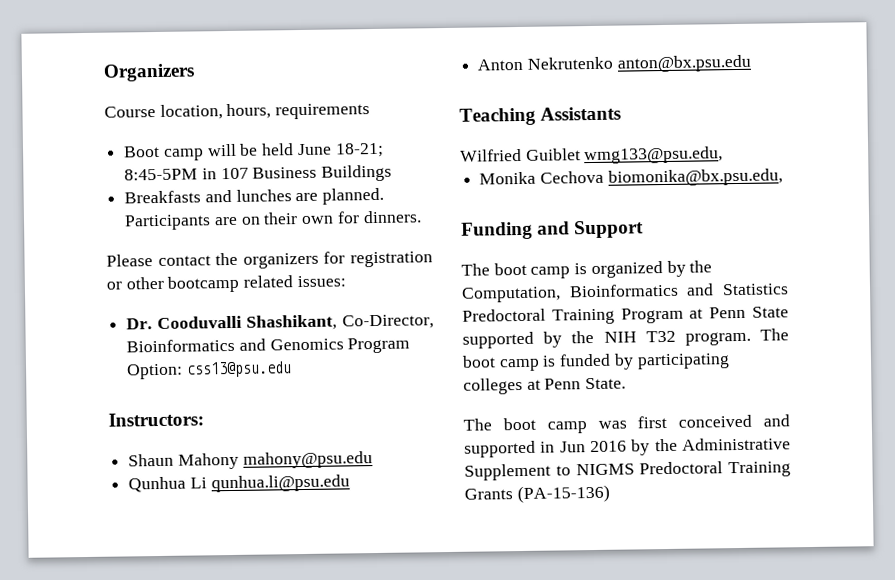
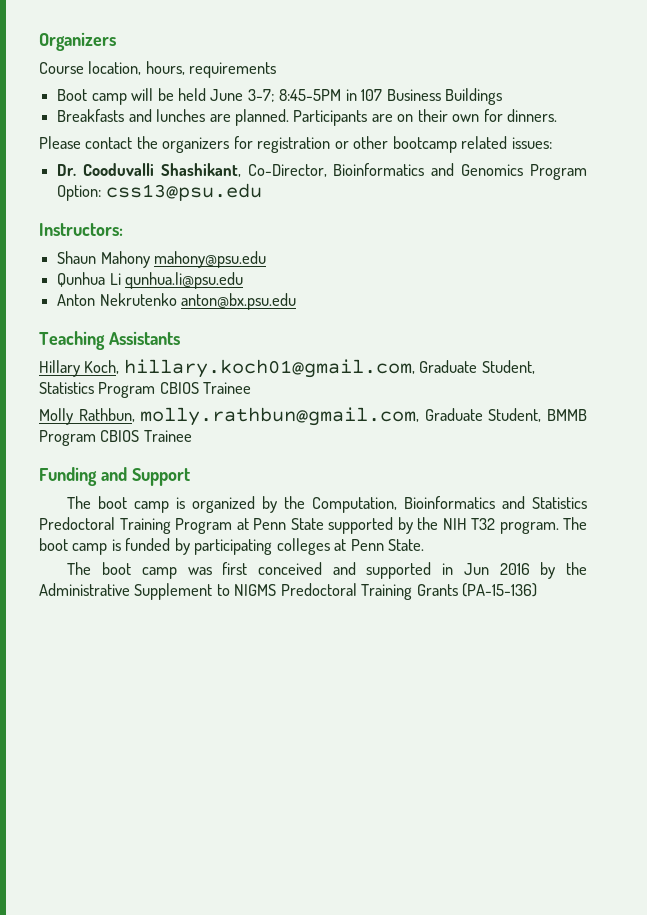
[334,142,384,158] 18-21; -> [247,89,275,102] 3-7;
[460,146,724,165] [479,168,783,187] Wilfried Guiblet wmg133@psu.edu, // Monika Cechova biomonika@bx.psu.edu, -> [39,359,535,378] [39,382,252,398] [39,407,588,426] [39,430,192,446] Hillary Koch, hillary.koch01@gmail.com, Graduate Student, Statistics Program CBIOS Trainee // Molly Rathbun, molly.rathbun@gmail.com, Graduate Student, BMMB Program CBIOS Trainee

